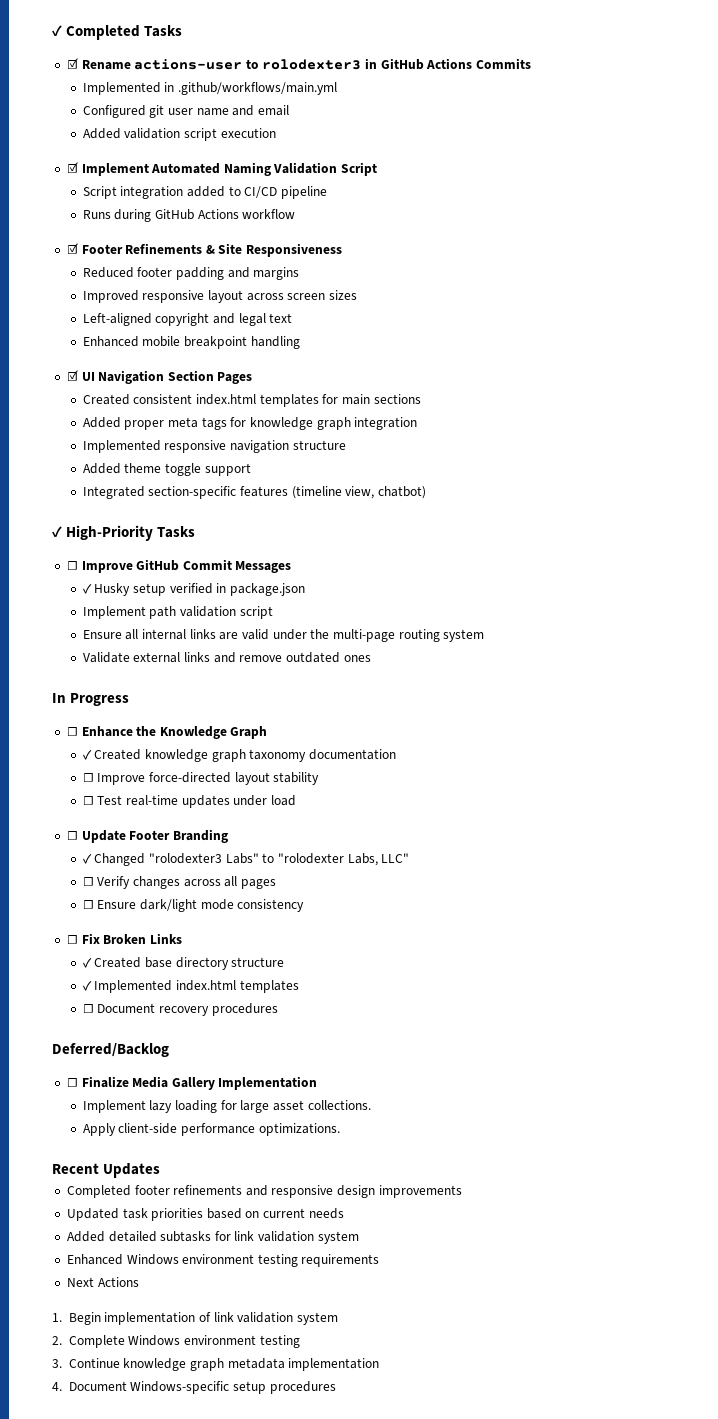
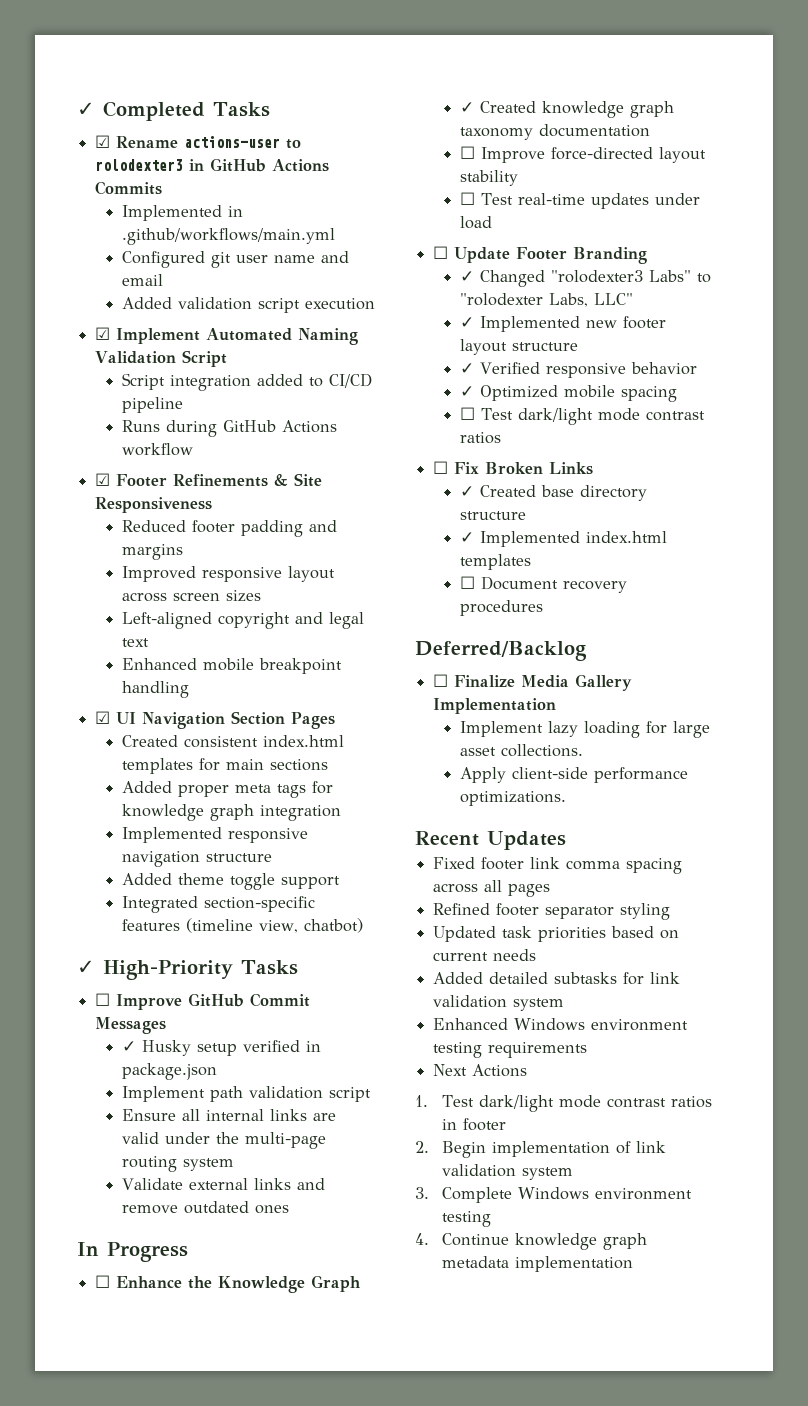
[82,876,276,889] [82,899,305,912] ☐ Verify changes across all pages // ☐ Ensure dark/light mode consistency -> [459,316,666,332] [459,339,578,355] [459,362,697,378] [459,385,677,402] [459,407,705,425] [459,432,501,444] ✓ Implemented new footer layout structure // ✓ Verified responsive behavior // ✓ Optimized mobile spacing // ☐ Test dark/light mode contrast ratios
[66,1185,462,1198] Completed footer refinements and responsive design improvements -> [433,857,683,874] [433,880,551,897] [433,903,671,920] Fixed footer link comma spacing across all pages // Refined footer separator styling
(62, 1317) none -> [441,1095,712,1112] [441,1118,506,1131] [415,1141,429,1153] Test dark/light mode contrast ratios in footer // 2.
[52,1336,62,1345] 2. -> [415,1187,429,1199] 3.
[52,1359,62,1368] 3. -> [415,1233,429,1245] 4.
[52,1381,336,1394] // 4. Document Windows-specific setup procedures -> (633, 1264) none

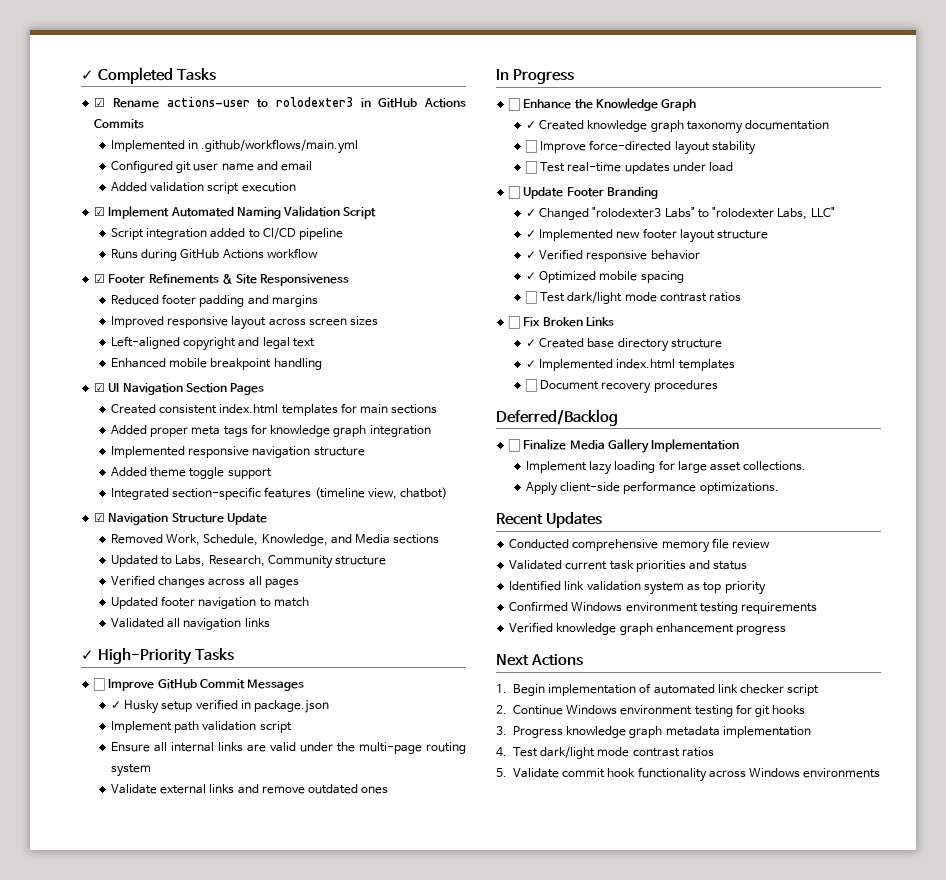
(363, 925) none -> [94,513,267,525] [110,534,440,546] [110,555,387,569] [110,575,299,588] [110,596,309,609] [110,618,270,630] // ☑ Navigation Structure Update // Removed Work, Schedule, Knowledge, and Media sections // Updated to Labs, Research, Community structure // Verified changes across all pages // Updated footer navigation to match // Validated all navigation links
[433,857,683,874] [433,880,551,897] [433,903,671,920] [433,926,680,942] [433,949,537,961] [433,972,681,985] [433,995,565,1011] [433,1018,509,1030] Fixed footer link comma spacing across all pages // Refined footer separator styling // Updated task priorities based on current needs // Added detailed subtasks for link validation system // Enhanced -> [509,538,771,553] [509,560,748,572] [509,580,766,595] [509,601,569,612] Conducted comprehensive memory file review // Validated current task priorities and status // Identified link validation system as top priority // Confirmed
[433,1064,528,1077] [415,1095,712,1112] [441,1118,506,1131] [415,1141,666,1158] [441,1164,573,1180] [415,1187,692,1203] [441,1211,491,1227] [415,1233,647,1250] [441,1256,633,1272] Next Actions // 1. Test dark/light mode contrast ratios in footer // 2. Begin implementation of link validation system // 3. Complete Windows environment testing // 4. Continue knowledge graph metadata implementation -> [509,622,787,635] [496,654,584,666] [496,683,820,696] [496,704,806,717] [496,726,811,738] [496,746,714,759] [496,767,881,782] Verified knowledge graph enhancement progress // Next Actions // 1. Begin implementation of automated link checker script // 2. Continue Windows environment testing for git hooks // 3. Progress knowledge graph metadata implementation // 4. Test dark/light mode contrast ratios // 5. Validate commit hook functionality across Windows environments

